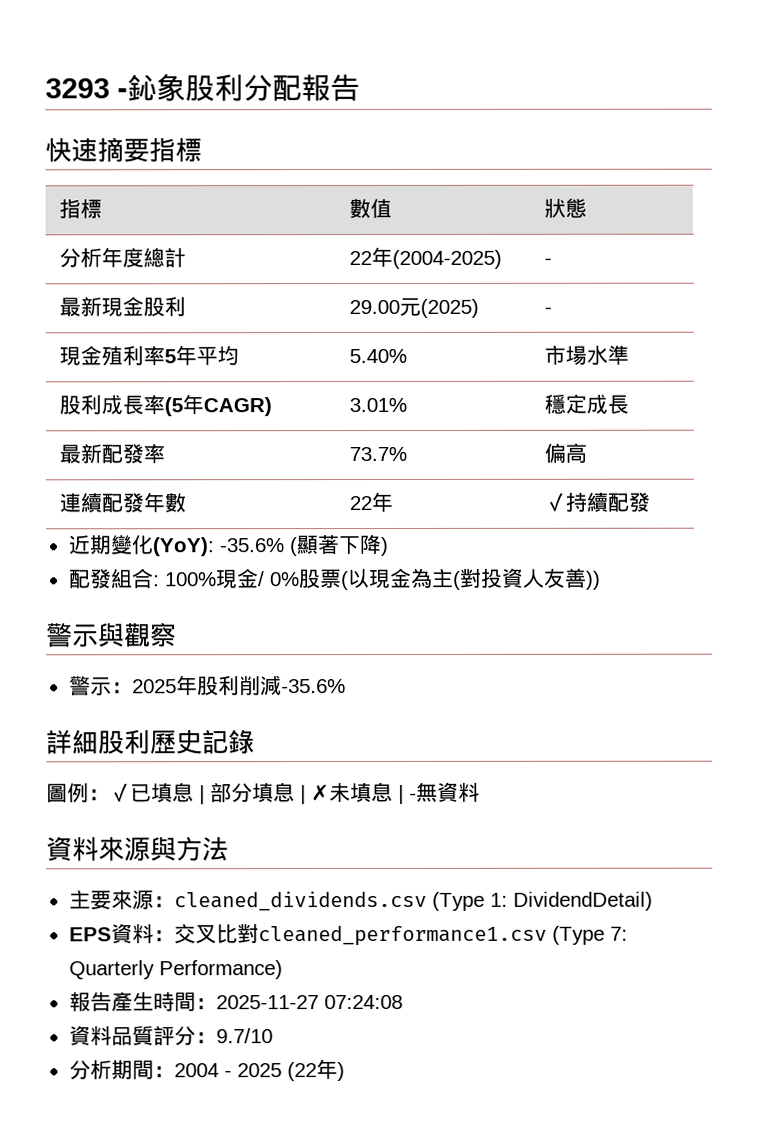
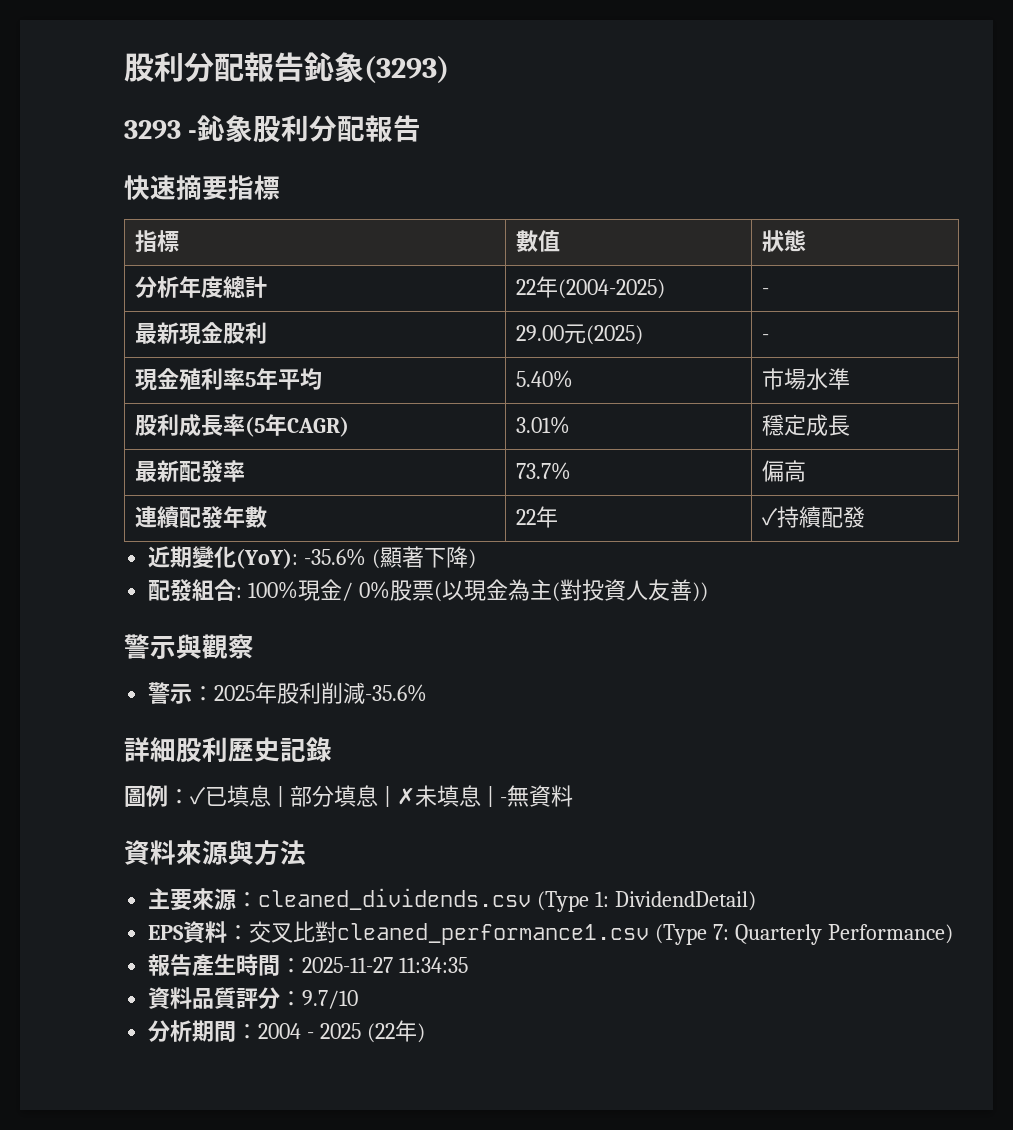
(45, 88) none -> [124,52,449,83] 股利分配報告鈊象(3293) //
[323,994,403,1010] 07:24:08 -> [399,957,469,973] 11:34:35

